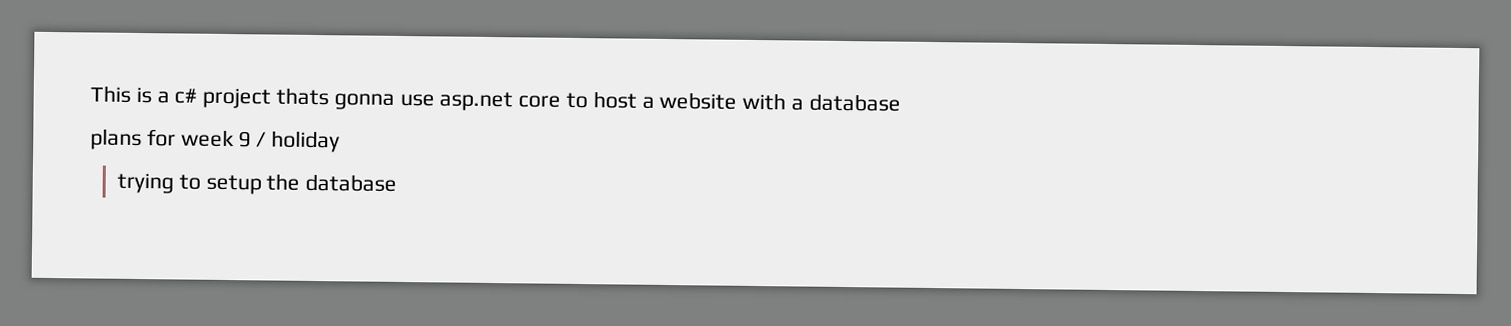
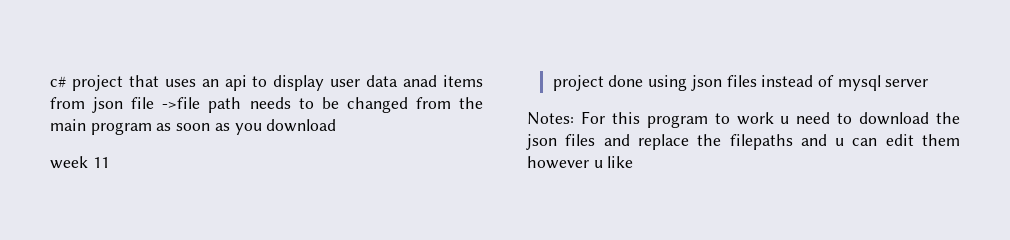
[90,85,901,112] [90,128,341,153] [117,172,398,195] This is a c# project thats gonna use asp.net core to host a website with a database // plans for week 9 / holiday // trying to setup the database -> [50,75,484,91] [50,97,484,113] [50,119,337,135] [50,156,109,169] [552,75,929,91] [527,111,960,128] [526,134,960,150] [527,156,634,169] c# project that uses an api to display user data anad items from json file ->file path needs to be changed from the main program as soon as you download // week 11 // project done using json files instead of mysql server // Notes: For this program to work u need to download the json files and replace the filepaths and u can edit them however u like

